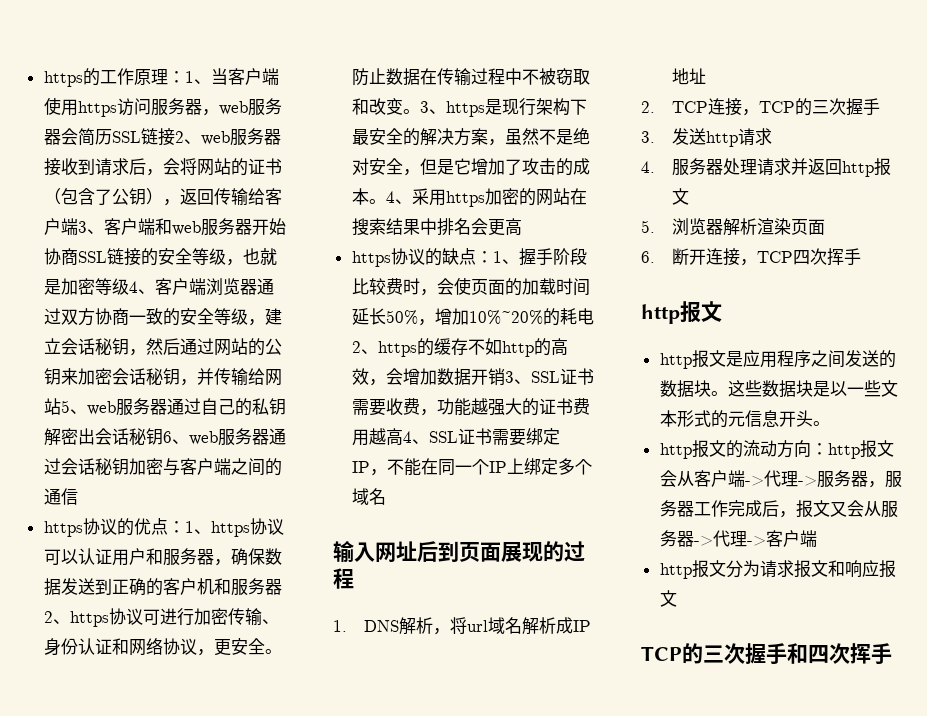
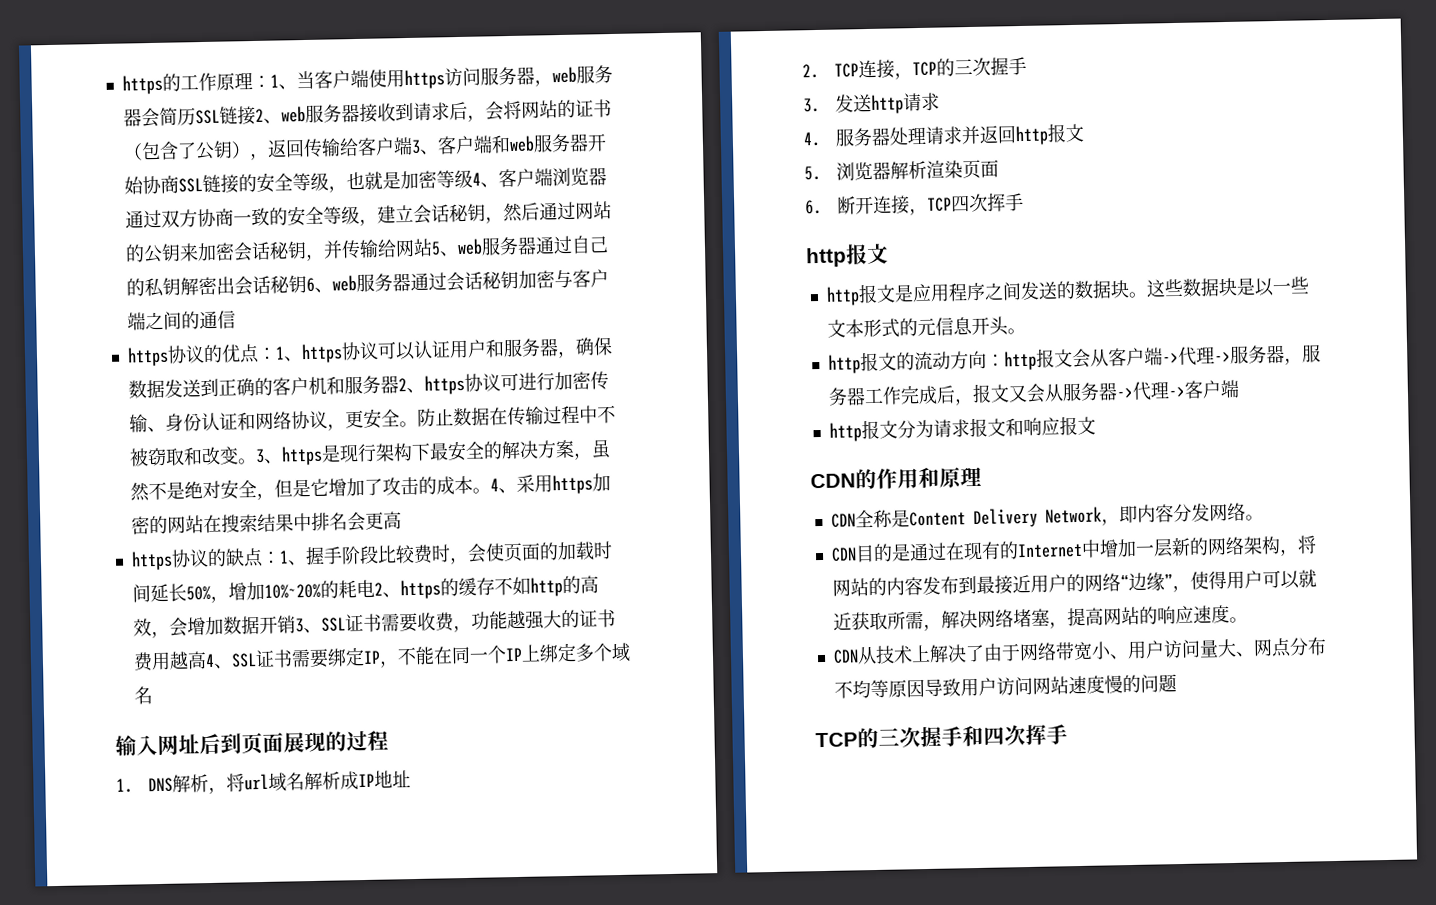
(677, 598) none -> [810,466,982,490] [830,502,1264,529] [830,535,1317,563] [831,569,1317,597] [832,605,1248,632] [832,637,1327,665] [833,674,1177,699] // CDN的作用和原理 // CDN全称是Content Delivery Network，即内容分发网络。 // CDN目的是通过在现有的Internet中增加一层新的网络架构，将网站的内容发布到最接近用户的网络“边缘”，使得用户可以就近获取所需，解决网络堵塞，提高网站的响应速度。 // CDN从技术上解决了由于网络带宽小、用户访问量大、网点分布不均等原因导致用户访问网站速度慢的问题

